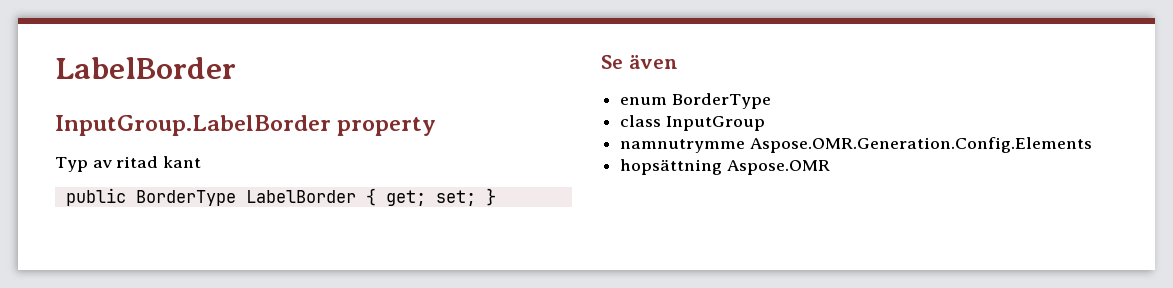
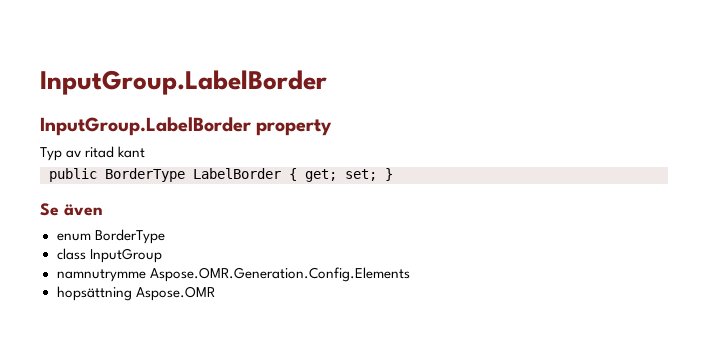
[55,57,236,79] LabelBorder -> [40,70,327,95] InputGroup.LabelBorder

